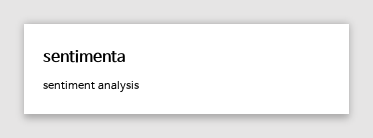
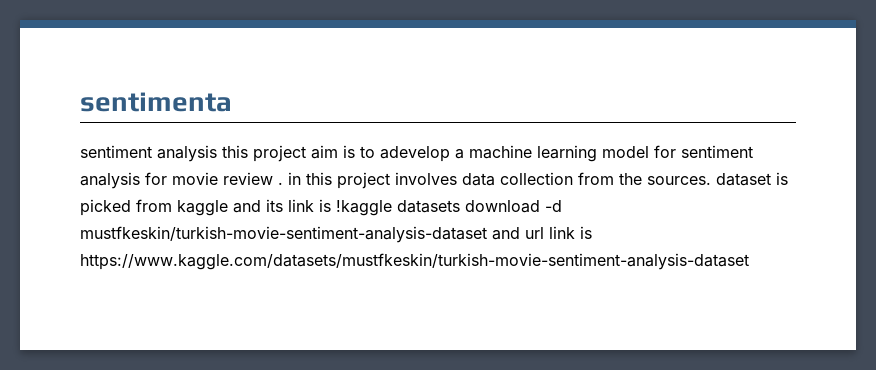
(139, 87) none -> [222,145,753,162] [80,172,788,189] [80,199,562,216] [80,226,592,243] [80,253,749,270] this project aim is to adevelop a machine learning model for sentiment analysis for movie review . in this project involves data collection from the sources. dataset is picked from kaggle and its link is !kaggle datasets download -d mustfkeskin/turkish-movie-sentiment-analysis-dataset and url link is https://www.kaggle.com/datasets/mustfkeskin/turkish-movie-sentiment-analysis-dataset

